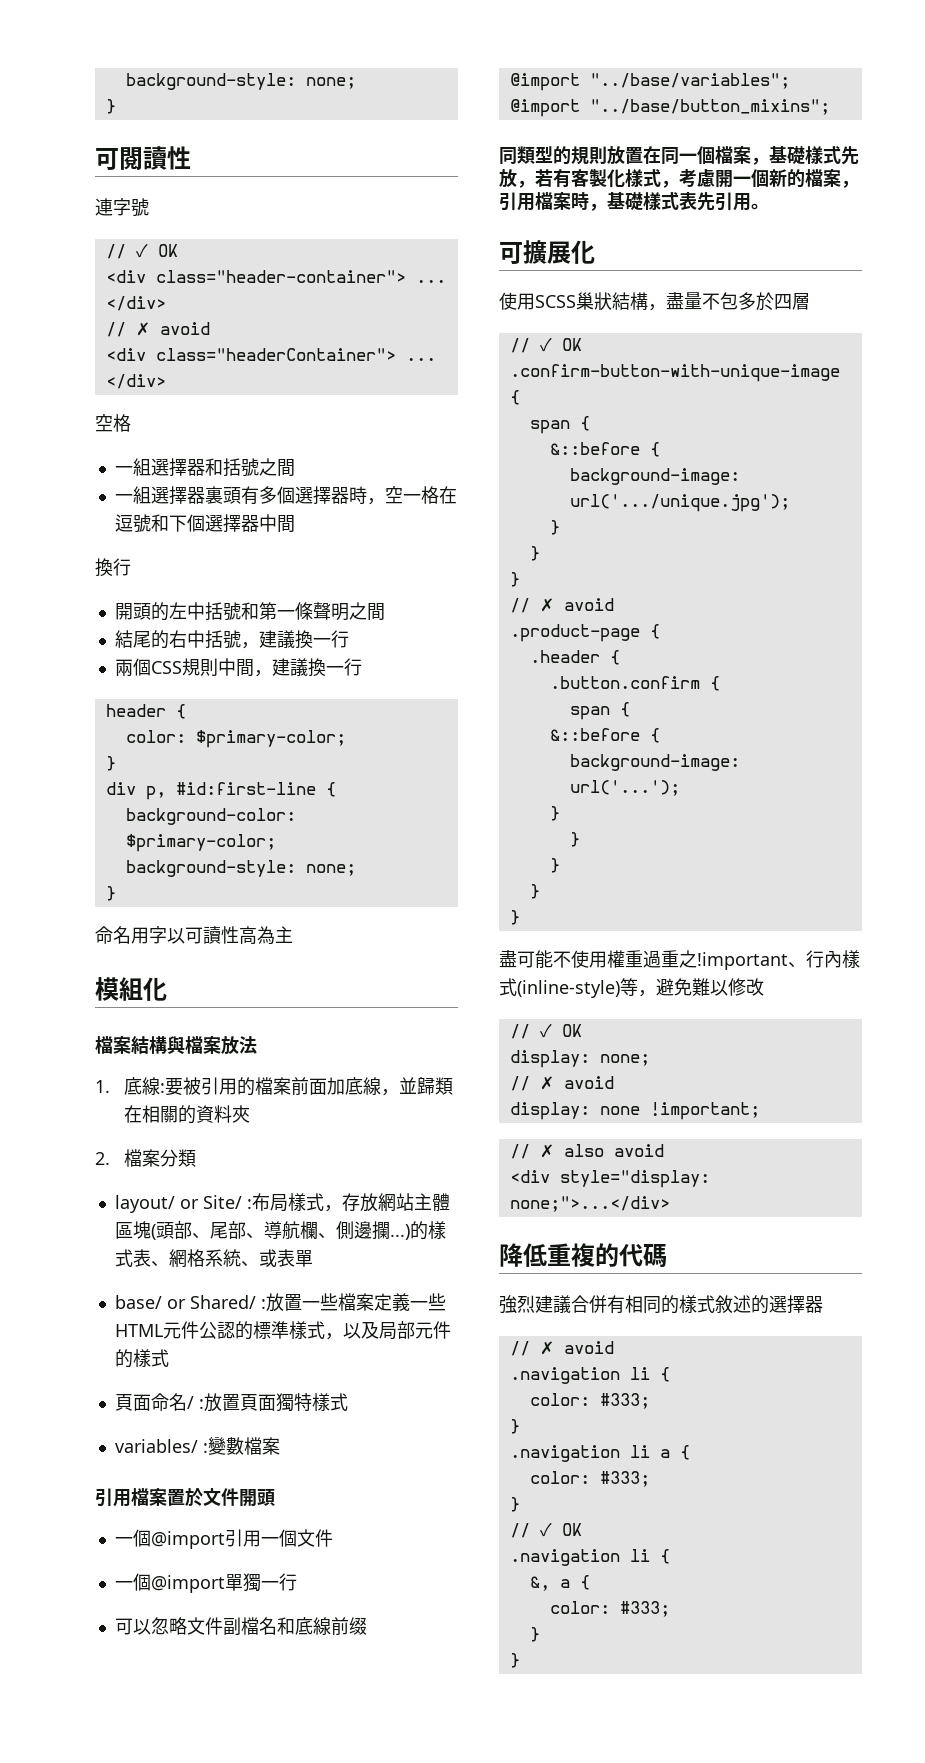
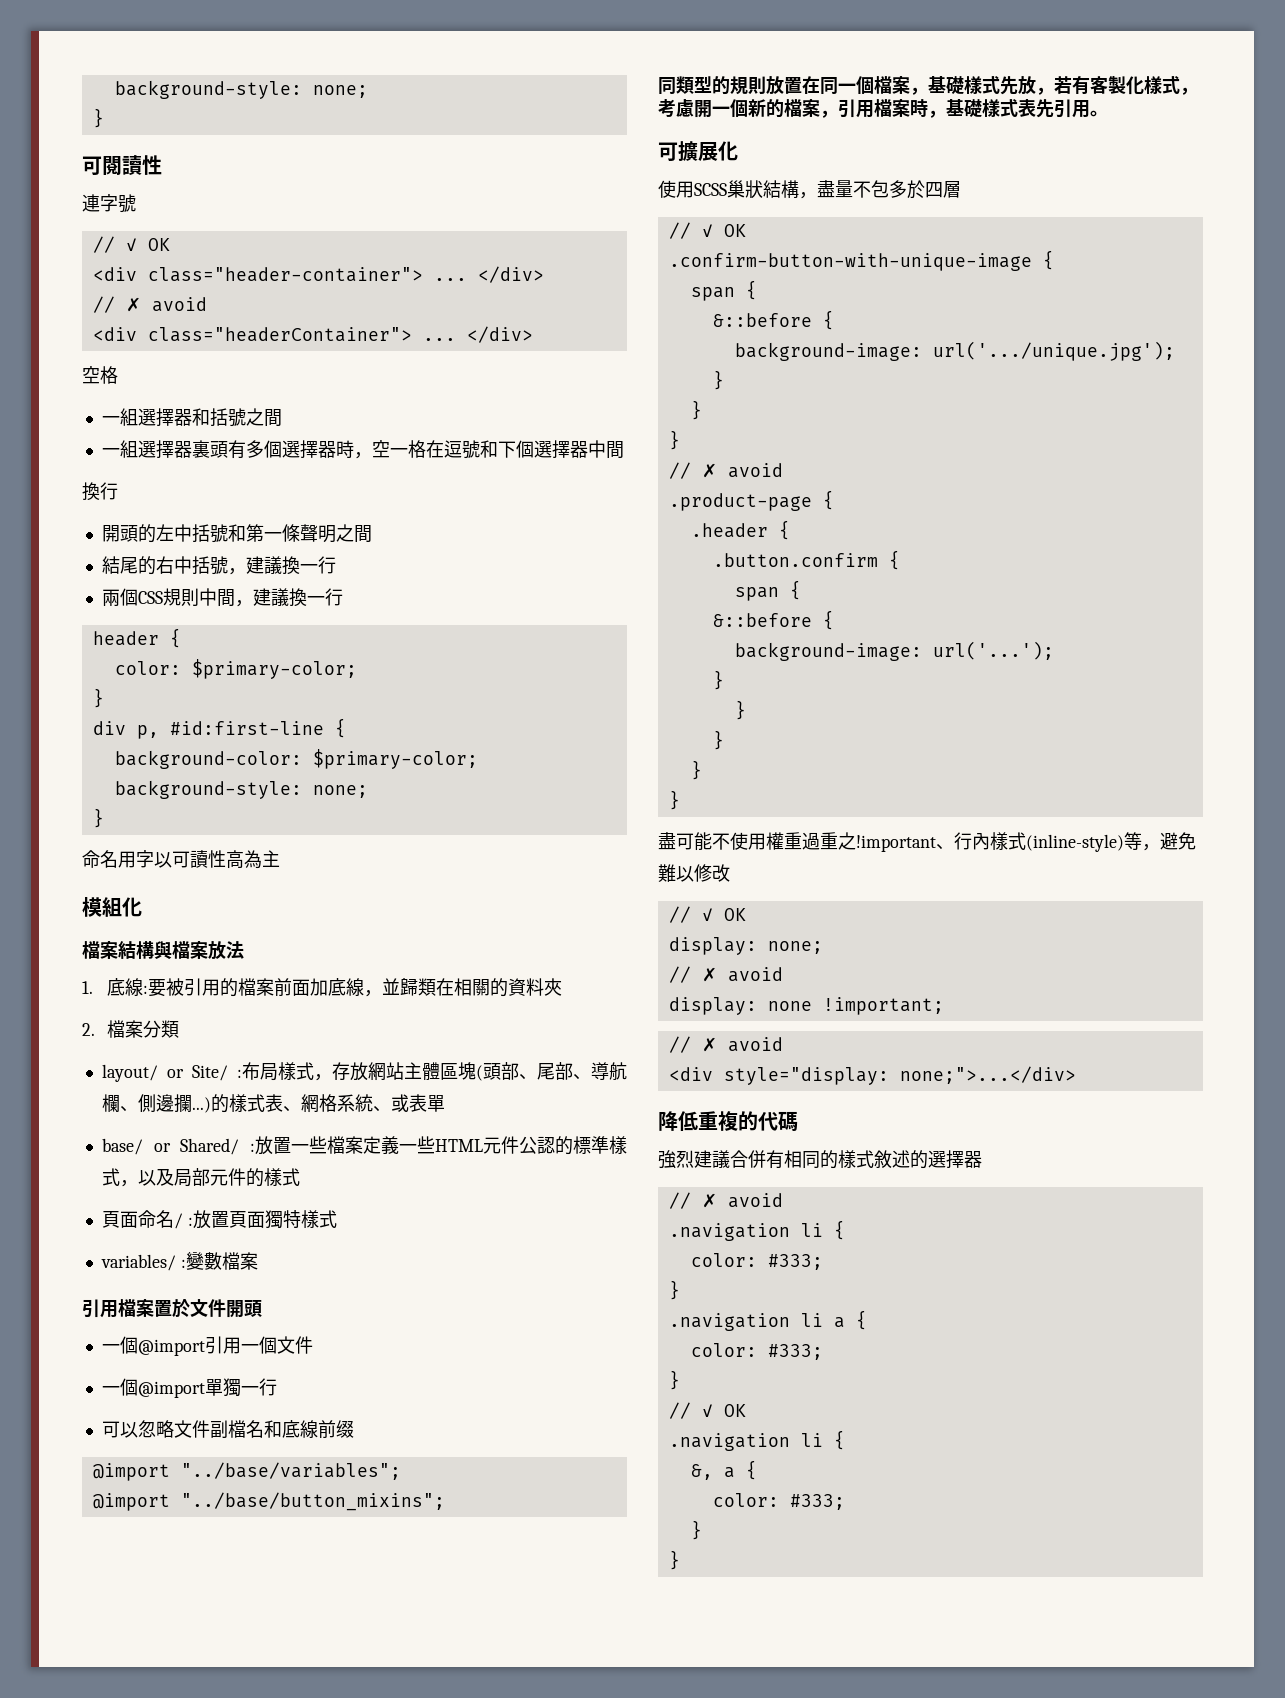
[563,1144,604,1157] also -> (717, 1044) none

